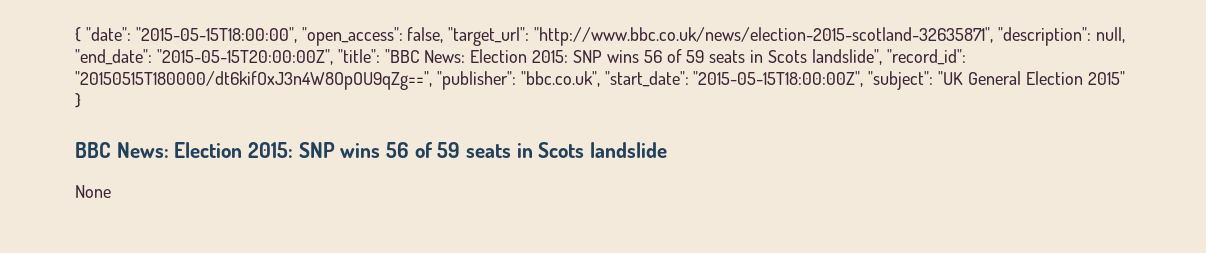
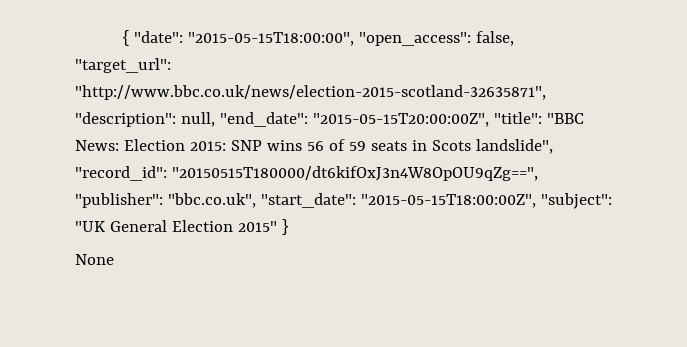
[75,142,668,158] // BBC News: Election 2015: SNP wins 56 of 59 seats in Scots landslide -> (288, 227) none

